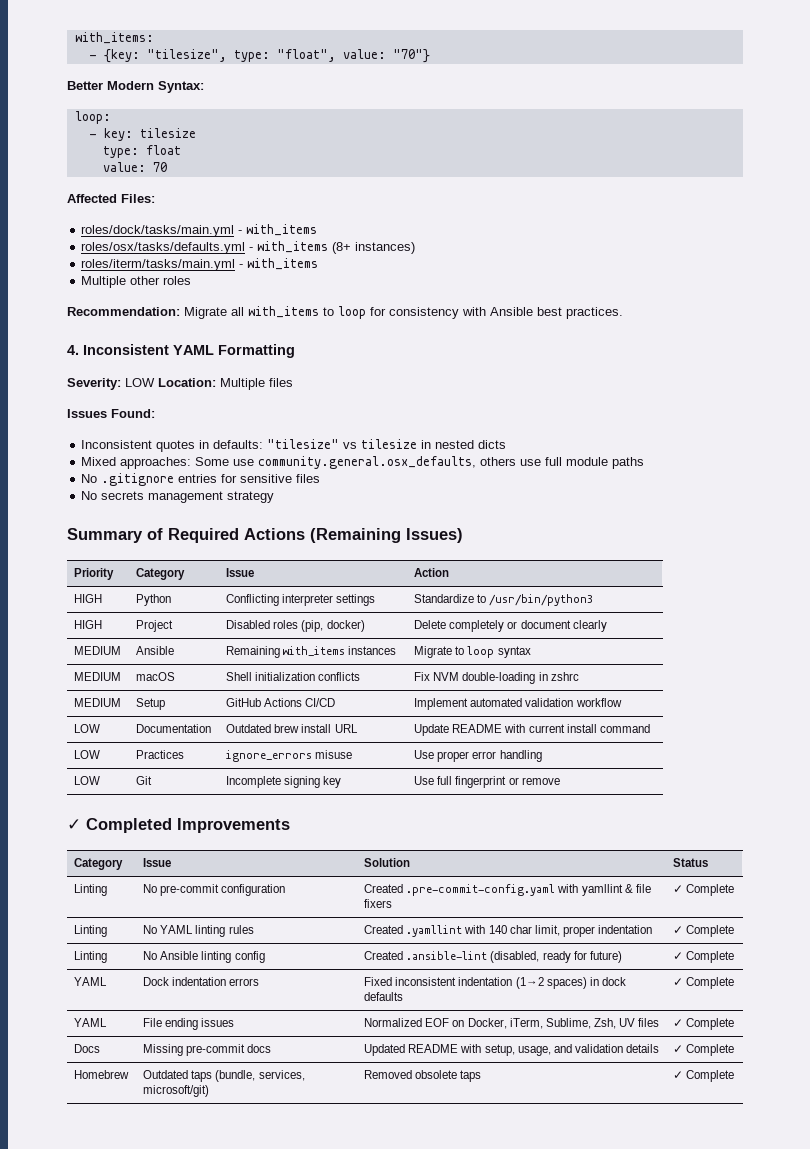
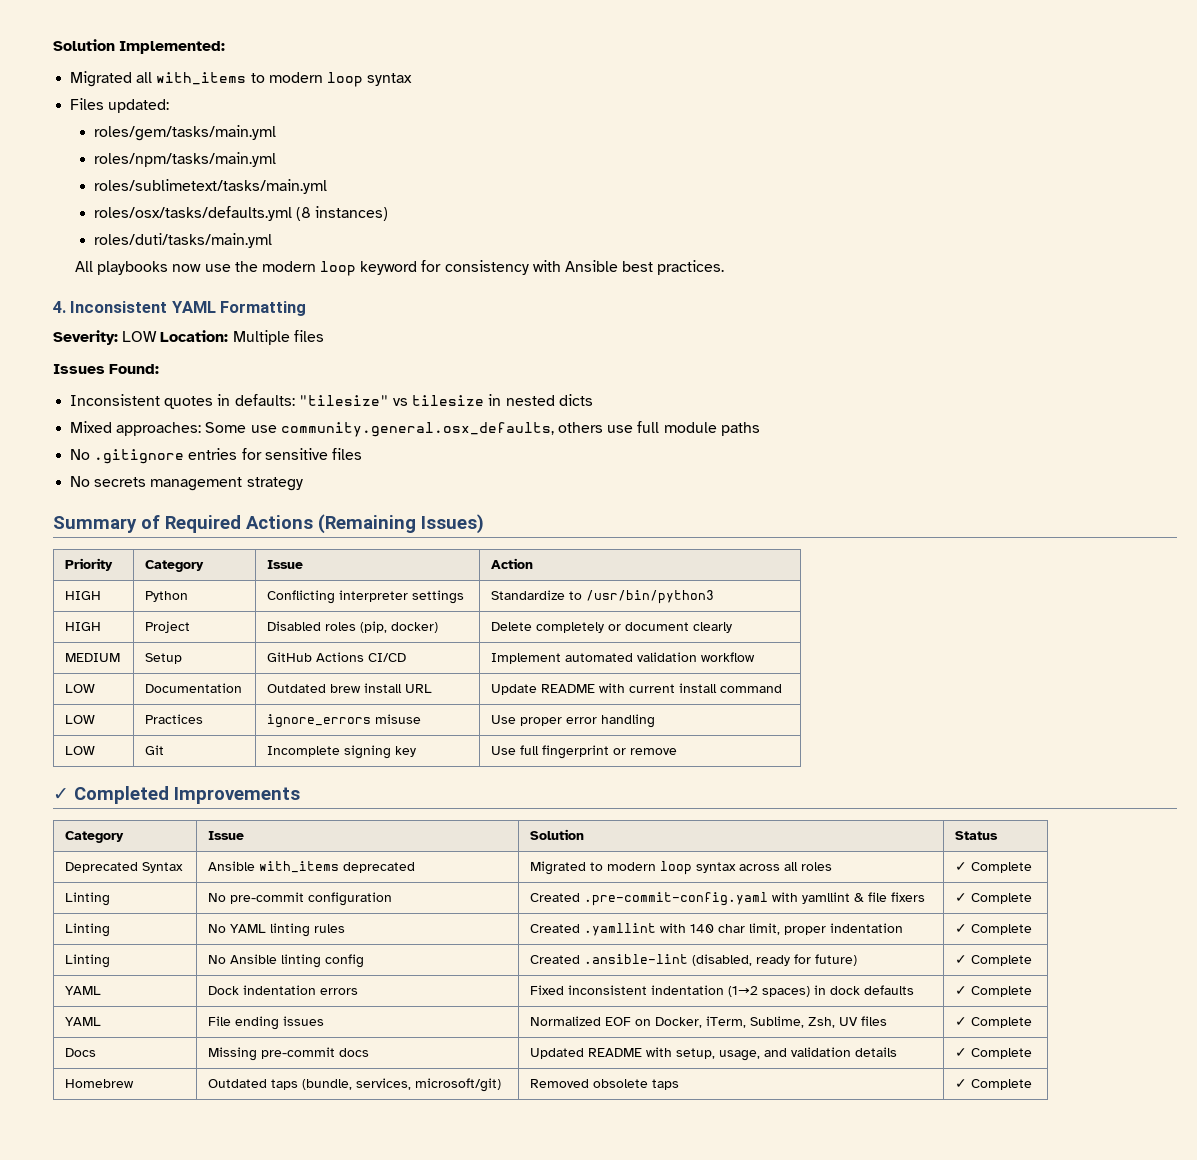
[74,32,154,44] [88,49,430,63] [67,81,204,93] [74,111,111,124] [88,128,196,141] [102,145,181,158] [102,162,167,172] [67,194,155,203] [81,224,318,237] [81,241,416,254] [81,258,319,271] [81,276,192,288] [67,306,366,319] with_items: // - {key: "tilesize", type: "float", value: "70"} // Better Modern Syntax: // loop: // - key: tilesize // type: float // value: 70 // Affected Files: // roles/dock/tasks/main.yml - with_items // roles/osx/tasks/defaults.yml - with_items (8+ instances) // roles/iterm/tasks/main.yml - with_items // Multiple other roles // Recommendation: Migrate all with_items to loop -> [53,39,226,54] [70,71,413,87] [70,98,170,113] [94,125,277,141] [94,152,277,167] [94,179,328,194] [94,206,389,221] [94,233,273,248] [75,261,418,276] Solution Implemented: // Migrated all with_items to modern loop syntax // Files updated: // roles/gem/tasks/main.yml // roles/npm/tasks/main.yml // roles/sublimetext/tasks/main.yml // roles/osx/tasks/defaults.yml (8 instances) // roles/duti/tasks/main.yml // All playbooks now use the modern loop keyword
[74,646,122,655] [136,646,175,655] [226,646,397,658] [414,646,531,658] [74,672,122,681] [136,672,176,681] [226,672,361,681] [414,672,579,684] // MEDIUM | Ansible | Remaining with_items instances | Migrate to loop syntax // MEDIUM | macOS | Shell initialization conflicts | Fix NVM double-loading in zshrc -> (733, 627) none
(709, 862) none -> [65,862,184,873] [208,861,416,873] [530,861,833,875] [955,862,1033,873] // Deprecated Syntax | Ansible with_items deprecated | Migrated to modern loop syntax across all roles | ✓ Complete

